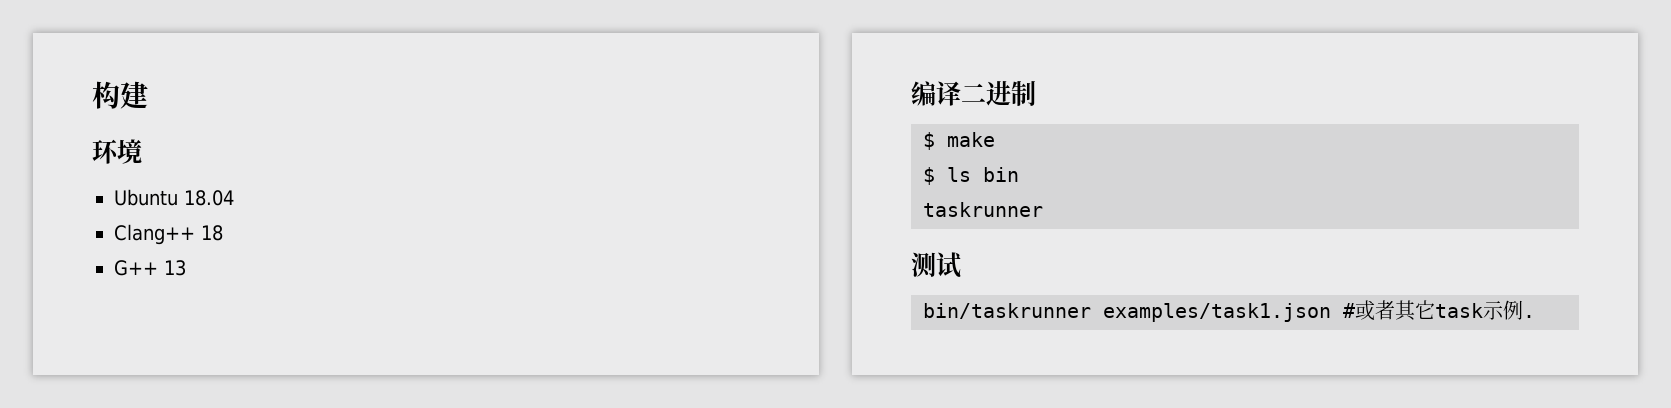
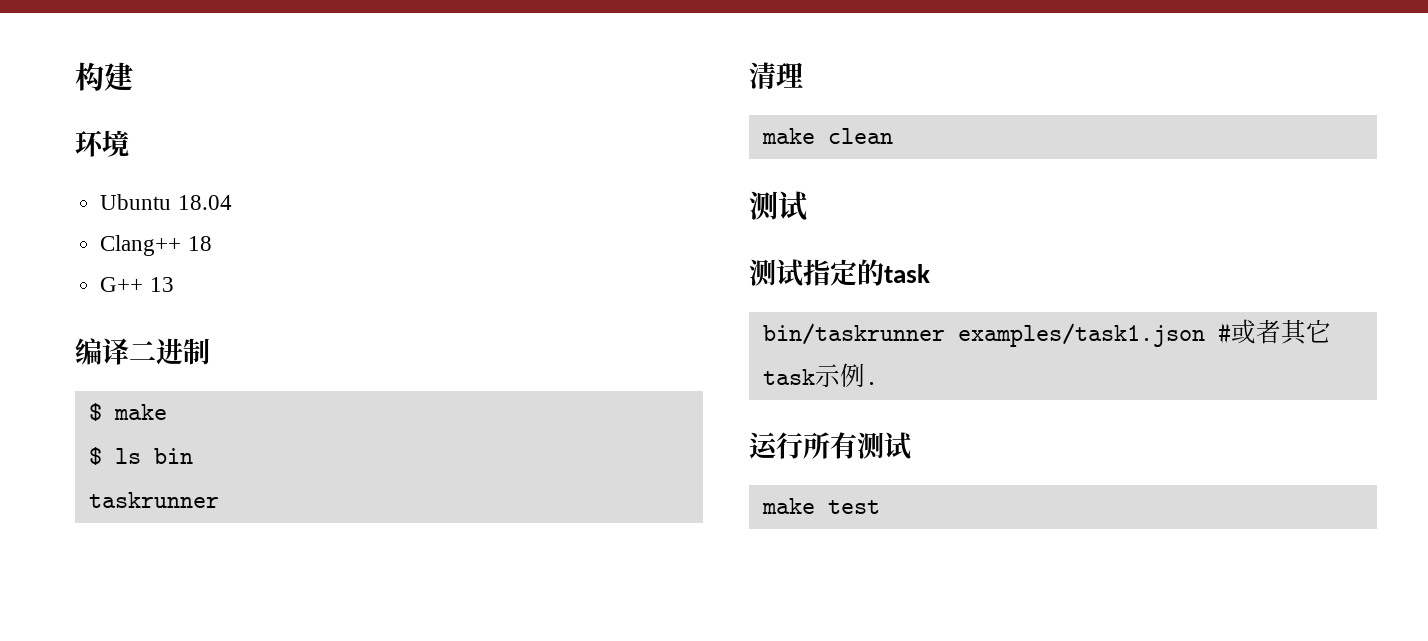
[911,252,961,278] 测试 -> [749,62,803,89] [761,128,893,144] [749,191,807,221] [749,259,930,287] 清理 // make clean // 测试 // 测试指定的task
(1535, 316) none -> [749,432,911,460] [761,498,880,514] // 运行所有测试 // make test

